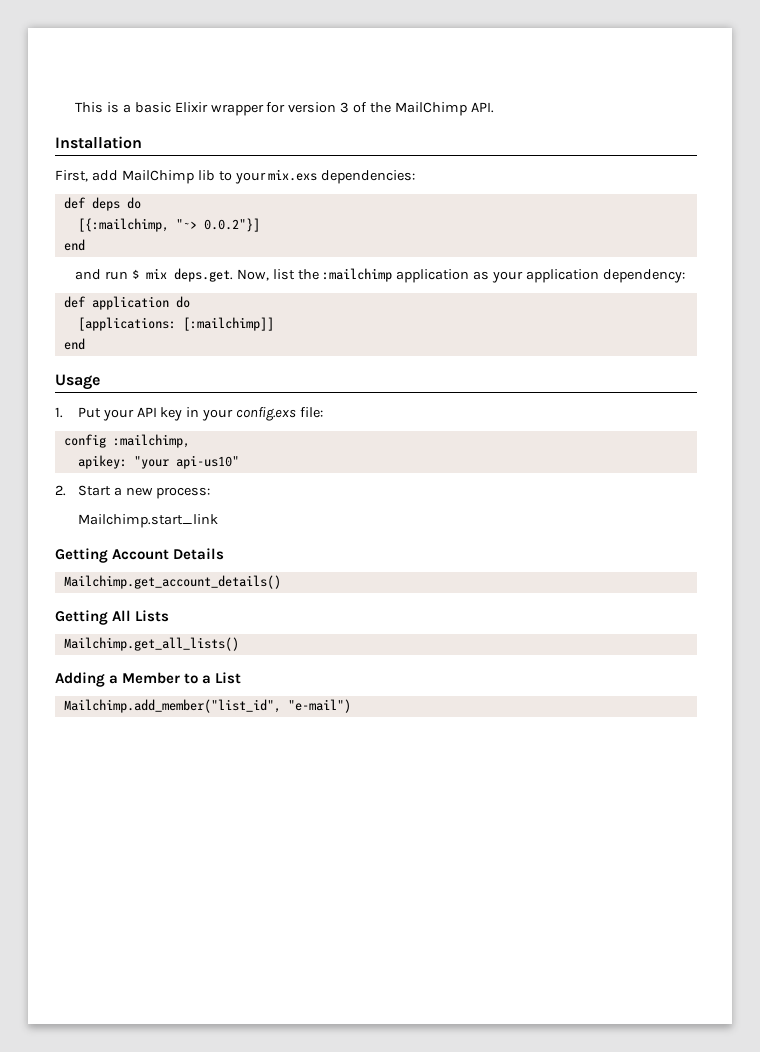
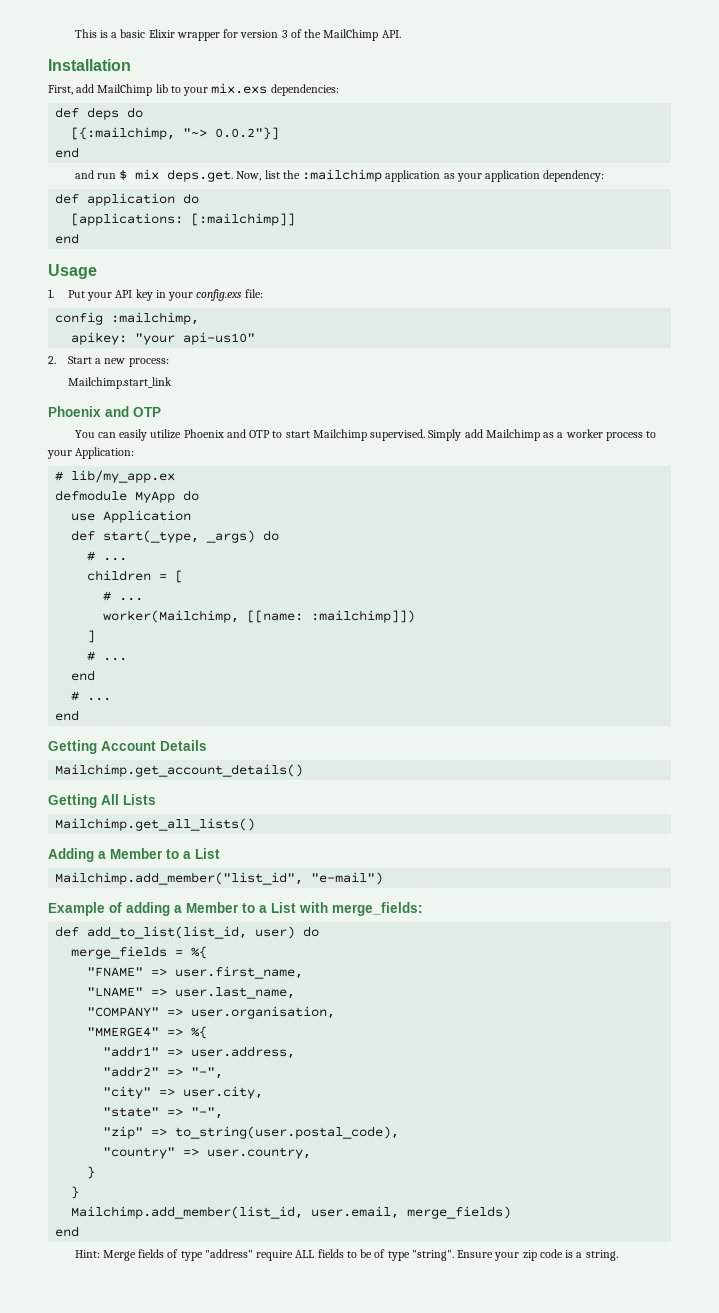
(218, 521) none -> [48,406,161,417] [74,429,657,441] [47,447,135,459] [55,470,176,483] [55,490,200,503] [71,510,192,523] [71,530,280,543] [87,551,128,561] [87,570,184,583] [103,591,144,601] [103,610,416,623] [87,630,96,643] [87,651,128,661] [71,670,96,681] [71,691,112,701] [55,710,80,721] // Phoenix and OTP // You can easily utilize Phoenix and OTP to start Mailchimp supervised. Simply add Mailchimp as a worker process to your Application: // # lib/my_app.ex // defmodule MyApp do // use Application // def start(_type, _args) do // # ... // children = [ // # ... // worker(Mailchimp, [[name: :mailchimp]]) // ] // # ... // end // # ... // end
(351, 706) none -> [48,902,423,916] [55,926,320,939] [71,946,208,959] [87,966,304,979] [87,987,296,999] [87,1006,336,1019] [87,1026,208,1039] [103,1046,296,1059] [103,1066,224,1079] [103,1086,264,1099] [103,1107,224,1119] [103,1126,400,1139] [103,1147,312,1159] [87,1166,96,1179] [71,1186,80,1199] [71,1206,512,1219] [55,1226,80,1237] [74,1249,618,1261] // Example of adding a Member to a List with merge_fields: // def add_to_list(list_id, user) do // merge_fields = %{ // "FNAME" => user.first_name, // "LNAME" => user.last_name, // "COMPANY" => user.organisation, // "MMERGE4" => %{ // "addr1" => user.address, // "addr2" => "-", // "city" => user.city, // "state" => "-", // "zip" => to_string(user.postal_code), // "country" => user.country, // } // } // Mailchimp.add_member(list_id, user.email, merge_fields) // end // Hint: Merge fields of type "address" require ALL fields to be of type "string". Ensure your zip code is a string.

